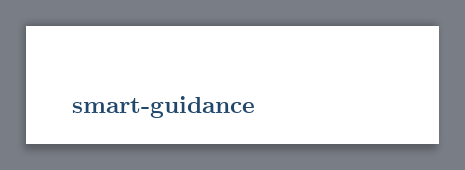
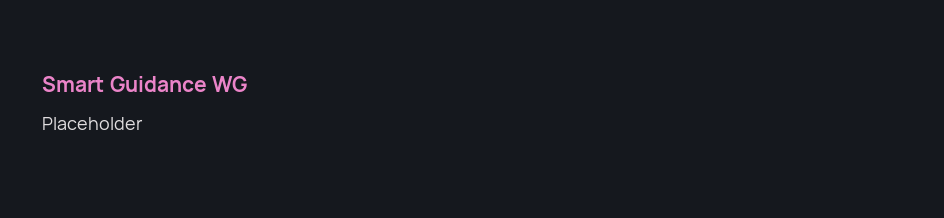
[72,96,255,118] smart-guidance -> [42,76,248,92] [42,117,143,130] Smart Guidance WG // Placeholder

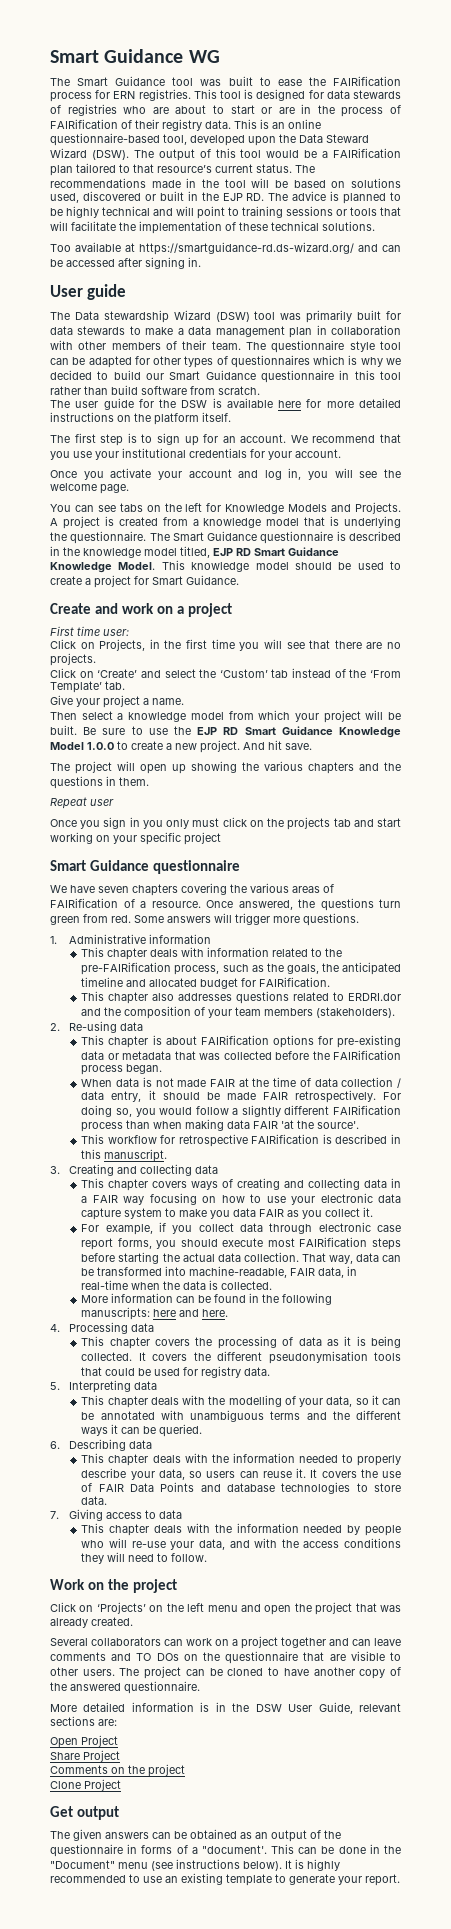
[42,117,143,130] Placeholder -> [50,76,401,86] [50,89,401,102] [50,104,401,117] [50,119,321,131] [50,133,369,146] [50,148,401,161] [50,163,315,176] [50,178,401,188] [50,191,401,204] [50,206,401,219] [50,221,375,234] [50,242,401,255] [50,257,201,269] [50,284,127,300] [50,310,402,323] [50,325,402,338] [50,340,401,353] [50,355,401,368] [50,370,401,383] [50,385,260,395] [50,398,401,410] [50,412,231,425] [50,433,401,446] [50,448,341,460] [50,468,401,480] [50,483,129,494] [50,502,401,514] [50,516,401,529] [50,531,401,544] [50,546,339,558] [50,560,401,573] [50,575,239,588] [50,603,232,617] [50,626,129,636] [50,639,402,651] [50,653,96,666] [50,668,401,678] [50,681,125,693] [50,695,184,708] [50,710,401,723] [50,725,401,738] [50,740,312,753] [50,761,401,774] [50,776,149,789] [50,797,114,809] [50,817,401,830] [50,832,221,845] [50,860,240,874] [50,883,334,896] [50,898,401,911] [50,913,359,926] [50,934,212,944] [81,947,343,960] [81,962,402,975] [81,977,331,989] [81,991,401,1004] [81,1006,396,1019] [50,1021,144,1033] [81,1035,402,1048] [81,1050,401,1060] [81,1064,163,1075] [81,1077,401,1088] [81,1090,401,1103] [81,1105,401,1117] [81,1119,360,1132] [81,1134,401,1147] [81,1149,168,1162] [50,1164,219,1176] [81,1178,401,1191] [81,1193,401,1205] [81,1207,374,1220] [81,1222,401,1235] [81,1237,401,1250] [81,1252,402,1264] [81,1266,358,1278] [81,1280,273,1290] [81,1293,333,1305] [81,1307,229,1320] [50,1322,155,1334] [81,1336,401,1349] [81,1351,402,1364] [81,1366,271,1378] [50,1380,158,1393] [81,1395,402,1408] [81,1410,401,1422] [81,1424,203,1437] [50,1439,153,1451] [81,1453,401,1466] [81,1468,402,1480] [81,1482,401,1494] [81,1496,108,1505] [50,1509,183,1521] [81,1523,401,1536] [81,1538,401,1550] [81,1552,208,1564] [50,1579,177,1593] [50,1602,402,1615] [50,1617,133,1628] [50,1636,401,1649] [50,1651,401,1664] [50,1666,401,1679] [50,1681,200,1694] [50,1702,402,1714] [50,1716,117,1726] [50,1735,118,1748] [50,1750,120,1762] [50,1764,185,1777] [50,1779,121,1791] [50,1806,119,1820] [50,1829,341,1842] [50,1844,402,1857] [50,1859,340,1871] [50,1873,400,1886] The Smart Guidance tool was built to ease the FAIRification process for ERN registries. This tool is designed for data stewards of registries who are about to start or are in the process of FAIRification of their registry data. This is an online questionnaire-based tool, developed upon the Data Steward Wizard (DSW). The output of this tool would be a FAIRification plan tailored to that resource’s current status. The recommendations made in the tool will be based on solutions used, discovered or built in the EJP RD. The advice is planned to be highly technical and will point to training sessions or tools that will facilitate the implementation of these technical solutions. // Too available at https://smartguidance-rd.ds-wizard.org/ and can be accessed after signing in. // User guide // The Data stewardship Wizard (DSW) tool was primarily built for data stewards to make a data management plan in collaboration with other members of their team. The questionnaire style tool can be adapted for other types of questionnaires which is why we decided to build our Smart Guidance questionnaire in this tool rather than build software from scratch. // The user guide for the DSW is available here for more detailed instructions on the platform itself. // The first step is to sign up for an account. We recommend that you use your institutional credentials for your account. // Once you activate your account and log in, you will see the welcome page. // You can see tabs on the left for Knowledge Models and Projects. A project is created from a knowledge model that is underlying the questionnaire. The Smart Guidance questionnaire is described in the knowledge model titled, EJP RD Smart Guidance Knowledge Model. This knowledge model should be used to create a project for Smart Guidance. // Create and work on a project // First time user: // Click on Projects, in the first time you will see that there are no projects. // Click on ‘Create’ and select the ‘Custom’ tab instead of the ‘From Template’ tab. // Give your project a name. // Then select a knowledge model from which your project will be built. Be sure to use the EJP RD Smart Guidance Knowledge Model 1.0.0 to create a new project. And hit save. // The project will open up showing the various chapters and the questions in them. // Repeat user // Once you sign in you only must click on the projects tab and start working on your specific project // Smart Guidance questionnaire // We have seven chapters covering the various areas of FAIRification of a resource. Once answered, the questions turn green from red. Some answers will trigger more questions. // 1. Administrative information // This chapter deals with information related to the pre-FAIRification process, such as the goals, the anticipated timeline and allocated budget for FAIRification. // This chapter also addresses questions related to ERDRI.dor and the composition of your team members (stakeholders). // 2. Re-using data // This chapter is about FAIRification options for pre-existing data or metadata that was collected before the FAIRification process began. // When data is not made FAIR at the time of data collection / data entry, it should be made FAIR retrospectively. For doing so, you would follow a slightly different FAIRification process than when making data FAIR 'at the source'. // This workflow for retrospective FAIRification is described in this manuscript. // 3. Creating and collecting data // This chapter covers ways of creating and collecting data in a FAIR way focusing on how to use your electronic data capture system to make you data FAIR as you collect it. // For example, if you collect data through electronic case report forms, you should execute most FAIRification steps before starting the actual data collection. That way, data can be transformed into machine-readable, FAIR data, in real-time when the data is collected. // More information can be found in the following manuscripts: here and here. // 4. Processing data // This chapter covers the processing of data as it is being collected. It covers the different pseudonymisation tools that could be used for registry data. // 5. Interpreting data // This chapter deals with the modelling of your data, so it can be annotated with unambiguous terms and the different ways it can be queried. // 6. Describing data // This chapter deals with the information needed to properly describe your data, so users can reuse it. It covers the use of FAIR Data Points and database technologies to store data. // 7. Giving access to data // This chapter deals with the information needed by people who will re-use your data, and with the access conditions they will need to follow. // Work on the project // Click on ‘Projects’ on the left menu and open the project that was already created. // Several collaborators can work on a project together and can leave comments and TO DOs on the questionnaire that are visible to other users. The project can be cloned to have another copy of the answered questionnaire. // More detailed information is in the DSW User Guide, relevant sections are: // Open Project // Share Project // Comments on the project // Clone Project // Get output // The given answers can be obtained as an output of the questionnaire in forms of a "document'. This can be done in the "Document" menu (see instructions below). It is highly recommended to use an existing template to generate your report.

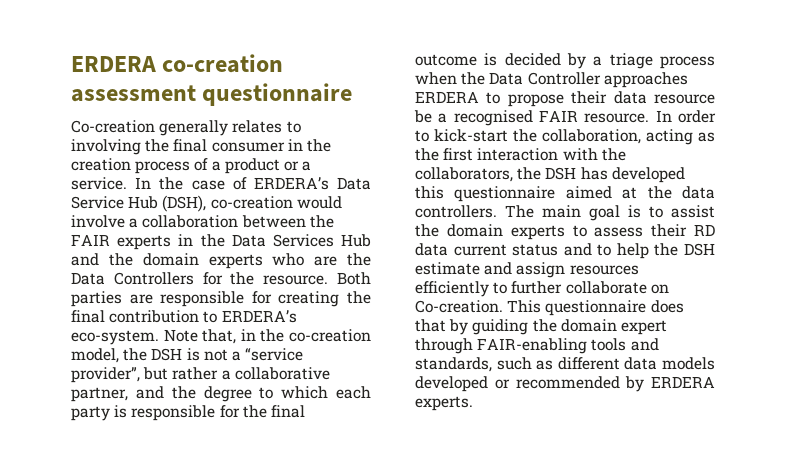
[50,49,220,63] [50,76,401,86] [50,89,401,102] [50,104,401,117] [50,119,321,131] [50,133,369,146] [50,148,401,161] [50,163,315,176] [50,178,401,188] [50,191,401,204] [50,206,401,219] [50,221,375,234] [50,242,401,255] [50,257,201,269] [50,284,127,300] [50,310,402,323] [50,325,402,338] [50,340,401,353] [50,355,401,368] [50,370,401,383] [50,385,260,395] [50,398,401,410] [50,412,231,425] [50,433,401,446] [50,448,341,460] [50,468,401,480] [50,483,129,494] [50,502,401,514] [50,516,401,529] [50,531,401,544] [50,546,339,558] [50,560,401,573] [50,575,239,588] [50,603,232,617] [50,626,129,636] [50,639,402,651] [50,653,96,666] [50,668,401,678] [50,681,125,693] [50,695,184,708] [50,710,401,723] [50,725,401,738] [50,740,312,753] [50,761,401,774] [50,776,149,789] [50,797,114,809] [50,817,401,830] [50,832,221,845] [50,860,240,874] [50,883,334,896] [50,898,401,911] [50,913,359,926] [50,934,212,944] [81,947,343,960] [81,962,402,975] [81,977,331,989] [81,991,401,1004] [81,1006,396,1019] [50,1021,144,1033] [81,1035,402,1048] [81,1050,401,1060] [81,1064,163,1075] [81,1077,401,1088] [81,1090,401,1103] [81,1105,401,1117] [81,1119,360,1132] [81,1134,401,1147] [81,1149,168,1162] [50,1164,219,1176] [81,1178,401,1191] [81,1193,401,1205] [81,1207,374,1220] [81,1222,401,1235] [81,1237,401,1250] [81,1252,402,1264] [81,1266,358,1278] [81,1280,273,1290] [81,1293,333,1305] [81,1307,229,1320] [50,1322,155,1334] [81,1336,401,1349] [81,1351,402,1364] [81,1366,271,1378] [50,1380,158,1393] [81,1395,402,1408] [81,1410,401,1422] [81,1424,203,1437] [50,1439,153,1451] [81,1453,401,1466] [81,1468,402,1480] [81,1482,401,1494] [81,1496,108,1505] [50,1509,183,1521] [81,1523,401,1536] [81,1538,401,1550] [81,1552,208,1564] [50,1579,177,1593] [50,1602,402,1615] [50,1617,133,1628] [50,1636,401,1649] [50,1651,401,1664] [50,1666,401,1679] [50,1681,200,1694] [50,1702,402,1714] [50,1716,117,1726] [50,1735,118,1748] [50,1750,120,1762] [50,1764,185,1777] [50,1779,121,1791] [50,1806,119,1820] [50,1829,341,1842] [50,1844,402,1857] [50,1859,340,1871] [50,1873,400,1886] Smart Guidance WG // The Smart Guidance tool was built to ease the FAIRification process for ERN registries. This tool is designed for data stewards of registries who are about to start or are in the process of FAIRification of their registry data. This is an online questionnaire-based tool, developed upon the Data Steward Wizard (DSW). The output of this tool would be a FAIRification plan tailored to that resource’s current status. The recommendations made in the tool will be based on solutions used, discovered or built in the EJP RD. The advice is planned to be highly technical and will point to training sessions or tools that will facilitate the implementation of these technical solutions. // Too available at https://smartguidance-rd.ds-wizard.org/ and can be accessed after signing in. // User guide // The Data stewardship Wizard (DSW) tool was primarily built for data stewards to make a data management plan in collaboration with other members of their team. The questionnaire style tool can be adapted for other types of questionnaires which is why we decided to build our Smart Guidance questionnaire in this tool rather than build software from scratch. // The user guide for the DSW is available here for more detailed instructions on the platform itself. // The first step is to sign up for an account. We recommend that you use your institutional credentials for your account. // Once you activate your account and log in, you will see the welcome page. // You can see tabs on the left for Knowledge Models and Projects. A project is created from a knowledge model that is underlying the questionnaire. The Smart Guidance questionnaire is described in the knowledge model titled, EJP RD Smart Guidance Knowledge Model. This knowledge model should be used to create a project for Smart Guidance. // Create and work on a project // First time user: // Click on Projects, in the first time you will see that there are no projects. // Click on ‘Create’ and select the ‘Custom’ tab instead of the ‘From Template’ tab. // Give your project a name. // Then select a knowledge model from which your project will be built. Be sure to use the EJP RD Smart Guidance Knowledge Model 1.0.0 to create a new project. And hit save. // The project will open up showing the various chapters and the questions in them. // Repeat user // Once you sign in you only must click on the projects tab and start working on your specific project // Smart Guidance questionnaire // We have seven chapters covering the various areas of FAIRification of a resource. Once answered, the questions turn green from red. Some answers will trigger more questions. // 1. Administrative information // This chapter deals with information related to the pre-FAIRification process, such as the goals, the anticipated timeline and allocated budget for FAIRification. // This chapter also addresses questions related to ERDRI.dor and the composition of your team members (stakeholders). // 2. Re-using data // This chapter is about FAIRification options for pre-existing data or metadata that was collected before the FAIRification process began. // When data is not made FAIR at the time of data collection / data entry, it should be made FAIR retrospectively. For doing so, you would follow a slightly different FAIRification process than when making data FAIR 'at the source'. // This workflow for retrospective FAIRification is described in this manuscript. // 3. Creating and collecting data // This chapter covers ways of creating and collecting data in a FAIR way focusing on how to use your electronic data capture system to make you data FAIR as you collect it. // For example, if you collect data through electronic case report forms, you should execute most FAIRification steps before starting the actual data collection. That way, data can be transformed into machine-readable, FAIR data, in real-time when the data is collected. // More information can be found in the following manuscripts: here and here. // 4. Processing data // This chapter covers the processing of data as it is being collected. It covers the different pseudonymisation tools that could be used for registry data. // 5. Interpreting data // This chapter deals with the modelling of your data, so it can be annotated with unambiguous terms and the different ways it can be queried. // 6. Describing data // This chapter deals with the information needed to properly describe your data, so users can reuse it. It covers the use of FAIR Data Points and database technologies to store data. // 7. Giving access to data // This chapter deals with the information needed by people who will re-use your data, and with the access conditions they will need to follow. // Work on the project // Click on ‘Projects’ on the left menu and open the project that was already created. // Several collaborators can work on a project together and can leave comments and TO DOs on the questionnaire that are visible to other users. The project can be cloned to have another copy of the answered questionnaire. // More detailed information is in the DSW User Guide, relevant sections are: // Open Project // Share Project // Comments on the project // Clone Project // Get output // The given answers can be obtained as an output of the questionnaire in forms of a "document'. This can be done in the "Document" menu (see instructions below). It is highly recommended to use an existing template to generate your report. -> [71,54,284,73] [71,83,353,106] [71,120,301,136] [71,139,331,155] [71,158,312,174] [71,177,371,190] [71,195,342,212] [71,215,334,228] [71,234,371,250] [71,253,371,269] [71,272,371,285] [71,291,371,307] [71,310,297,323] [71,329,371,345] [71,348,304,363] [71,367,330,383] [71,386,371,402] [71,405,305,421] [415,53,715,69] [415,72,688,88] [415,91,715,107] [414,110,716,126] [415,129,715,145] [415,148,626,161] [415,167,685,183] [415,186,715,202] [415,205,715,221] [415,224,715,240] [415,243,715,259] [415,262,639,278] [415,281,669,297] [415,300,684,316] [415,319,667,335] [415,338,659,354] [415,357,715,372] [415,376,715,392] [415,396,473,411] ERDERA co-creation assessment questionnaire // Co-creation generally relates to involving the final consumer in the creation process of a product or a service. In the case of ERDERA’s Data Service Hub (DSH), co-creation would involve a collaboration between the FAIR experts in the Data Services Hub and the domain experts who are the Data Controllers for the resource. Both parties are responsible for creating the final contribution to ERDERA’s eco-system. Note that, in the co-creation model, the DSH is not a “service provider”, but rather a collaborative partner, and the degree to which each party is responsible for the final outcome is decided by a triage process when the Data Controller approaches ERDERA to propose their data resource be a recognised FAIR resource. In order to kick-start the collaboration, acting as the first interaction with the collaborators, the DSH has developed this questionnaire aimed at the data controllers. The main goal is to assist the domain experts to assess their RD data current status and to help the DSH estimate and assign resources efficiently to further collaborate on Co-creation. This questionnaire does that by guiding the domain expert through FAIR-enabling tools and standards, such as different data models developed or recommended by ERDERA experts.

